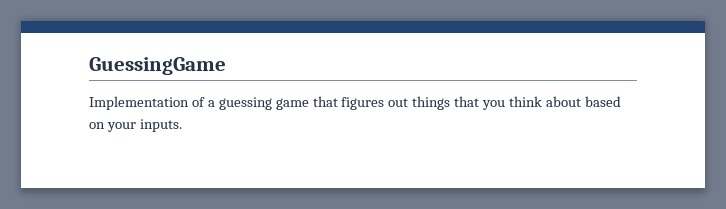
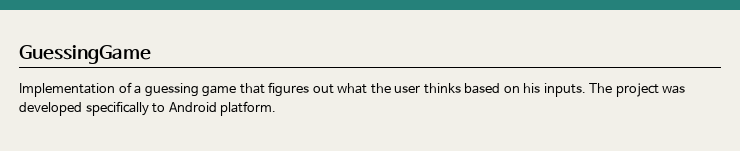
[412,96,621,110] [89,119,182,132] things that you think about based on your inputs. -> [337,83,686,97] [19,101,277,116] what the user thinks based on his inputs. The project was developed specifically to Android platform.

